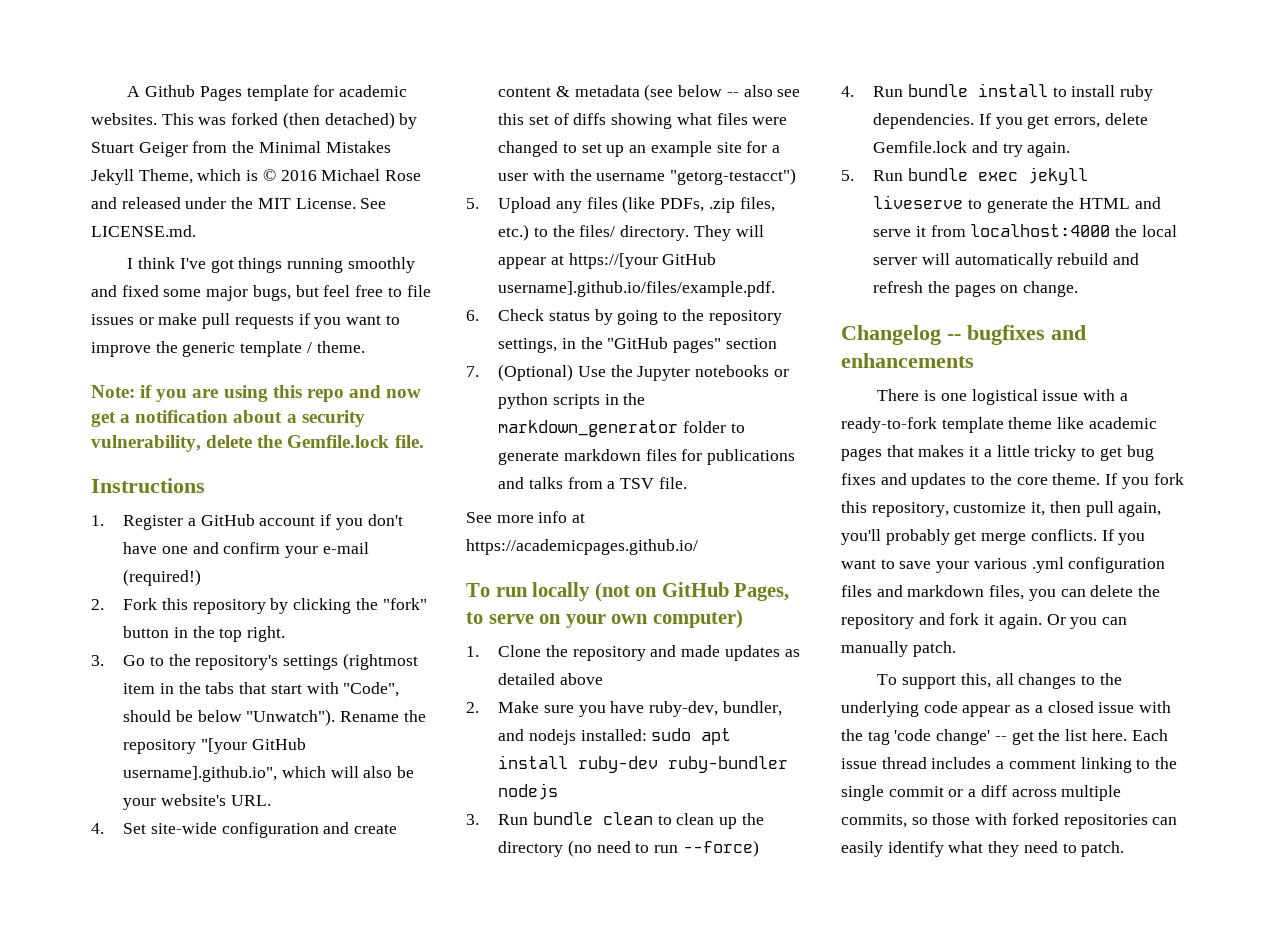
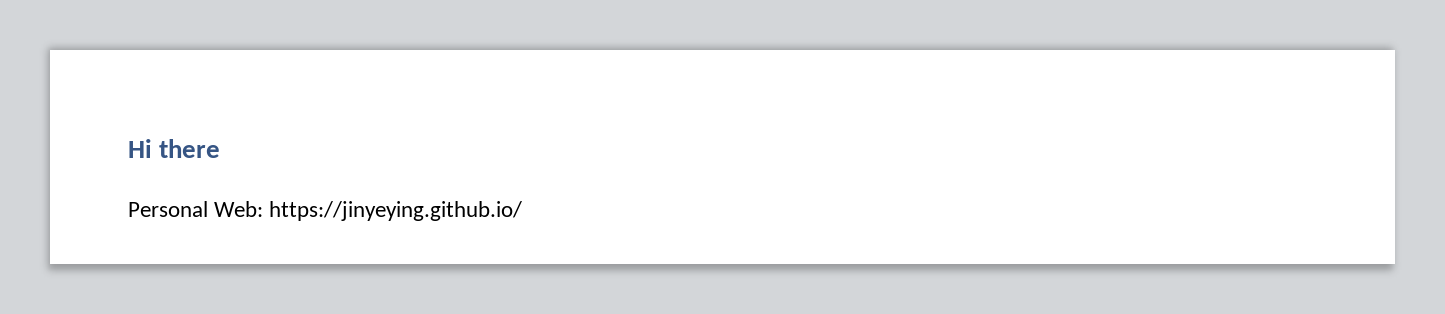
[127,85,408,101] [91,112,418,129] [91,141,391,157] [91,169,422,185] [91,197,387,209] [91,225,196,237] [127,257,415,273] [91,285,431,301] [91,313,400,329] [91,341,365,357] [91,385,422,402] [91,410,365,427] [91,435,424,452] [91,478,205,493] [91,514,403,530] [123,542,369,558] [123,569,202,586] [91,598,427,614] [123,626,286,642] [91,653,418,670] [123,682,400,697] [123,709,426,726] [123,738,306,754] [123,766,415,782] [123,794,271,810] [91,822,398,838] [498,84,801,101] [498,113,788,129] [498,141,781,157] [498,168,797,185] [466,196,775,213] [498,224,764,241] [498,253,717,269] [498,281,776,297] [466,309,782,325] [498,337,777,353] [466,364,789,381] [498,393,646,409] [498,420,745,437] [498,449,796,465] [498,477,687,489] [466,511,586,523] [466,539,698,555] [466,582,790,602] [466,609,743,629] [466,645,800,661] [498,673,604,685] [466,701,782,717] [498,728,732,745] [498,755,789,773] [498,783,559,800] [466,812,764,829] [498,840,759,857] [841,83,1154,101] [873,113,1148,129] [873,141,1071,157] [841,167,1089,185] [873,195,1161,213] [873,224,1177,237] [873,253,1140,269] [873,281,1079,297] [841,325,1086,345] [841,353,974,368] [877,389,1128,405] [841,417,1157,433] [841,445,1154,461] [841,473,1184,489] [841,501,1162,517] [841,529,1146,545] [841,557,1166,573] [841,585,1161,601] [841,613,1128,629] [841,641,956,657] [877,673,1122,689] [841,701,1172,717] [841,729,1168,745] [841,757,1178,773] [841,785,1122,801] [841,813,1178,829] [841,841,1125,857] A Github Pages template for academic websites. This was forked (then detached) by Stuart Geiger from the Minimal Mistakes Jekyll Theme, which is © 2016 Michael Rose and released under the MIT License. See LICENSE.md. // I think I've got things running smoothly and fixed some major bugs, but feel free to file issues or make pull requests if you want to improve the generic template / theme. // Note: if you are using this repo and now get a notification about a security vulnerability, delete the Gemfile.lock file. // Instructions // 1. Register a GitHub account if you don't have one and confirm your e-mail (required!) // 2. Fork this repository by clicking the "fork" button in the top right. // 3. Go to the repository's settings (rightmost item in the tabs that start with "Code", should be below "Unwatch"). Rename the repository "[your GitHub username].github.io", which will also be your website's URL. // 4. Set site-wide configuration and create content & metadata (see below -- also see this set of diffs showing what files were changed to set up an example site for a user with the username "getorg-testacct") // 5. Upload any files (like PDFs, .zip files, etc.) to the files/ directory. They will appear at https://[your GitHub username].github.io/files/example.pdf. // 6. Check status by going to the repository settings, in the "GitHub pages" section // 7. (Optional) Use the Jupyter notebooks or python scripts in the markdown_generator folder to generate markdown files for publications and talks from a TSV file. // See more info at https://academicpages.github.io/ // To run locally (not on GitHub Pages, to serve on your own computer) // 1. Clone the repository and made updates as detailed above // 2. Make sure you have ruby-dev, bundler, and nodejs installed: sudo apt install ruby-dev ruby-bundler nodejs // 3. Run bundle clean to clean up the directory (no need to run --force) // 4. Run bundle install to install ruby dependencies. If you get errors, delete Gemfile.lock and try again. // 5. Run bundle exec jekyll liveserve to generate the HTML and serve it from localhost:4000 the local server will automatically rebuild and refresh the pages on change. // Changelog -- bugfixes and enhancements // There is one logistical issue with a ready-to-fork template theme like academic pages that makes it a little tricky to get bug fixes and updates to the core theme. If you fork this repository, customize it, then pull again, you'll probably get merge conflicts. If you want to save your various .yml configuration files and markdown files, you can delete the repository and fork it again. Or you can manually patch. // To support this, all changes to the underlying code appear as a closed issue with the tag 'code change' -- get the list here. Each issue thread includes a comment linking to the single commit or a diff across multiple commits, so those with forked repositories can easily identify what they need to patch. -> [128,139,221,158] [128,201,523,221] Hi there // Personal Web: https://jinyeying.github.io/

